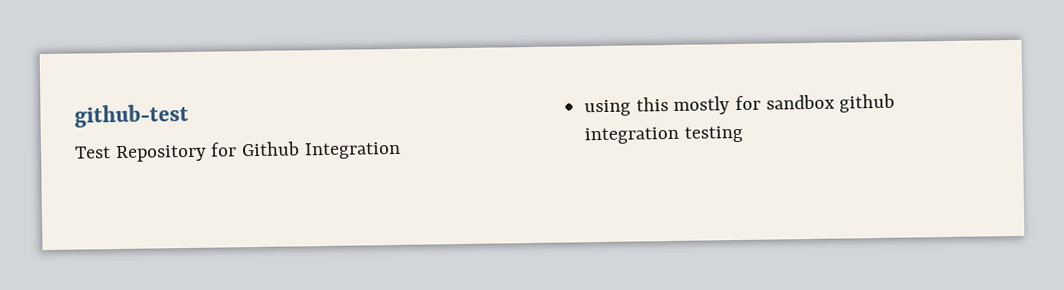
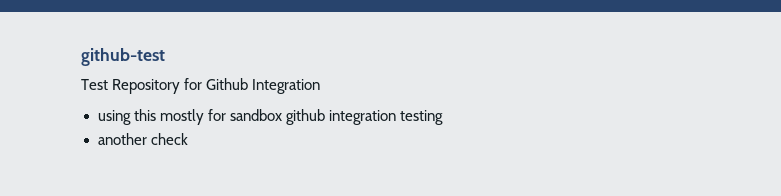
(743, 134) none -> [97,133,188,145] // another check

